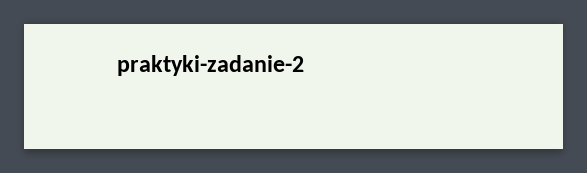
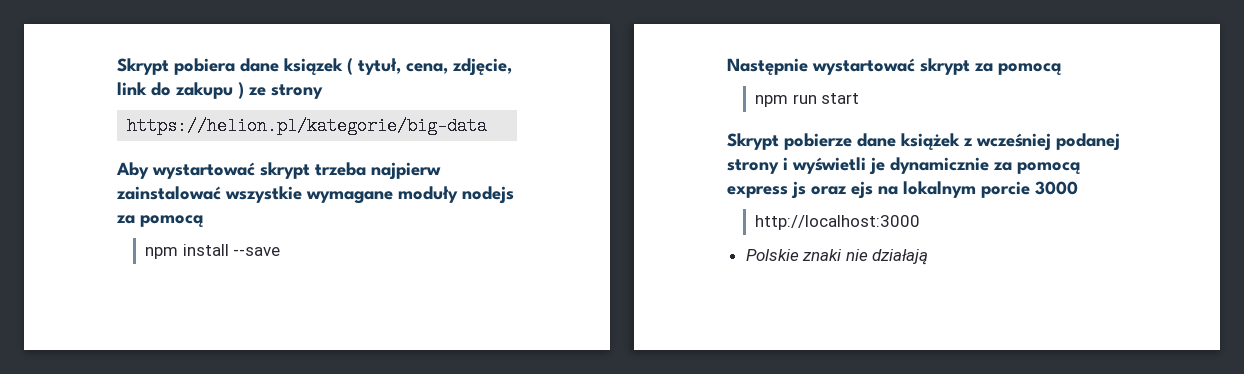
[117,55,304,76] praktyki-zadanie-2 -> [117,58,512,76] [117,82,323,99] [127,117,488,135] [116,162,441,180] [116,186,514,204] [116,215,203,228] [145,244,281,259] [727,58,1061,76] [755,93,860,107] [727,133,1120,151] [727,157,1080,175] [727,181,1078,199] [755,215,921,230] [745,249,929,265] Skrypt pobiera dane ksiązek ( tytuł, cena, zdjęcie, link do zakupu ) ze strony // https://helion.pl/kategorie/big-data // Aby wystartować skrypt trzeba najpierw zainstalować wszystkie wymagane moduły nodejs za pomocą // npm install --save // Następnie wystartować skrypt za pomocą // npm run start // Skrypt pobierze dane książek z wcześniej podanej strony i wyświetli je dynamicznie za pomocą express js oraz ejs na lokalnym porcie 3000 // http://localhost:3000 // Polskie znaki nie działają

